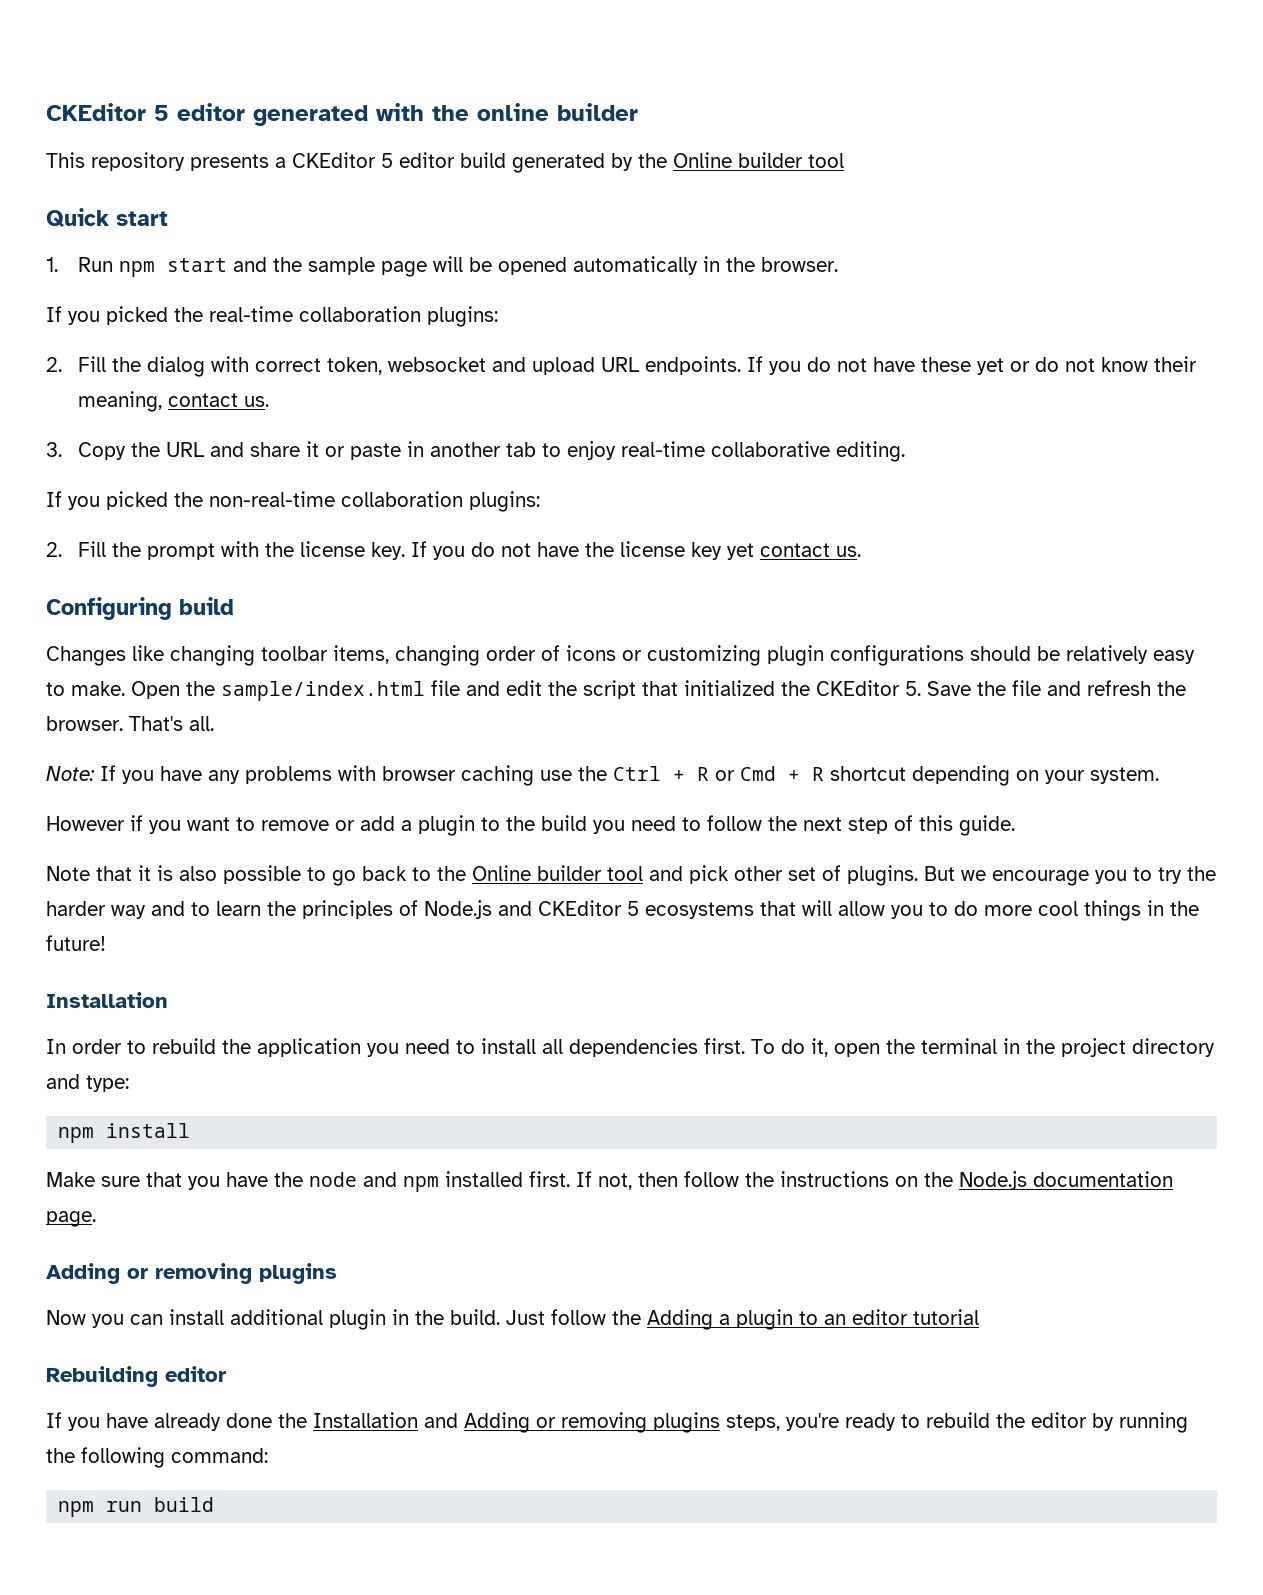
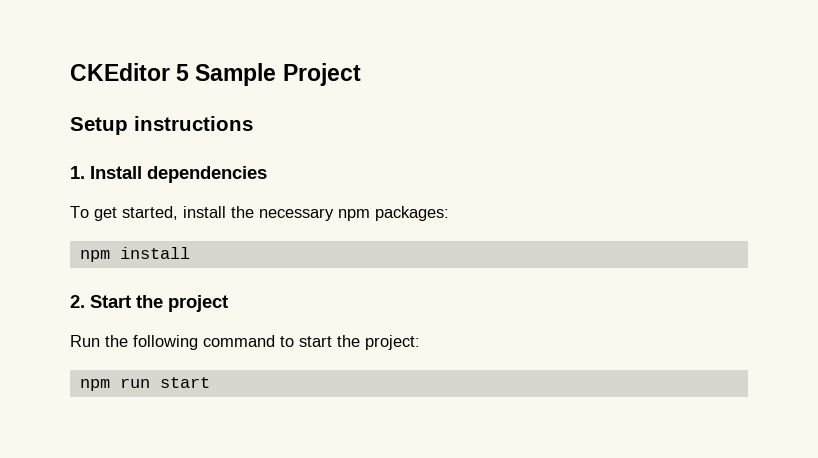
[46,103,638,126] [46,152,844,173] [46,208,168,228] [46,256,838,277] [46,306,498,327] [46,356,1197,377] [77,391,269,412] [46,441,905,462] [46,491,540,512] [46,541,861,560] [46,597,234,620] [46,645,1195,666] [46,680,1186,701] [46,716,214,731] [46,765,1159,786] [46,815,1015,836] [46,865,1216,886] [46,900,1199,921] [46,935,106,951] [46,992,168,1008] [46,1038,1215,1057] [46,1074,129,1092] [58,1123,191,1143] [46,1171,1173,1192] [46,1211,96,1227] [46,1263,337,1284] [46,1309,979,1330] [46,1366,226,1387] [46,1412,1188,1433] [46,1447,268,1468] CKEditor 5 editor generated with the online builder // This repository presents a CKEditor 5 editor build generated by the Online builder tool // Quick start // 1. Run npm start and the sample page will be opened automatically in the browser. // If you picked the real-time collaboration plugins: // 2. Fill the dialog with correct token, websocket and upload URL endpoints. If you do not have these yet or do not know their meaning, contact us. // 3. Copy the URL and share it or paste in another tab to enjoy real-time collaborative editing. // If you picked the non-real-time collaboration plugins: // 2. Fill the prompt with the license key. If you do not have the license key yet contact us. // Configuring build // Changes like changing toolbar items, changing order of icons or customizing plugin configurations should be relatively easy to make. Open the sample/index.html file and edit the script that initialized the CKEditor 5. Save the file and refresh the browser. That's all. // Note: If you have any problems with browser caching use the Ctrl + R or Cmd + R shortcut depending on your system. // However if you want to remove or add a plugin to the build you need to follow the next step of this guide. // Note that it is also possible to go back to the Online builder tool and pick other set of plugins. But we encourage you to try the harder way and to learn the principles of Node.js and CKEditor 5 ecosystems that will allow you to do more cool things in the future! // Installation // In order to rebuild the application you need to install all dependencies first. To do it, open the terminal in the project directory and type: // npm install // Make sure that you have the node and npm installed first. If not, then follow the instructions on the Node.js documentation page. // Adding or removing plugins // Now you can install additional plugin in the build. Just follow the Adding a plugin to an editor tutorial // Rebuilding editor // If you have already done the Installation and Adding or removing plugins steps, you're ready to rebuild the editor by running the following command: -> [70,63,361,86] [70,116,253,135] [70,166,267,183] [70,206,449,221] [79,247,190,262] [70,295,228,312] [70,335,420,350] CKEditor 5 Sample Project // Setup instructions // 1. Install dependencies // To get started, install the necessary npm packages: // npm install // 2. Start the project // Run the following command to start the project:
[154,1497,215,1512] build -> [159,377,210,388] start

